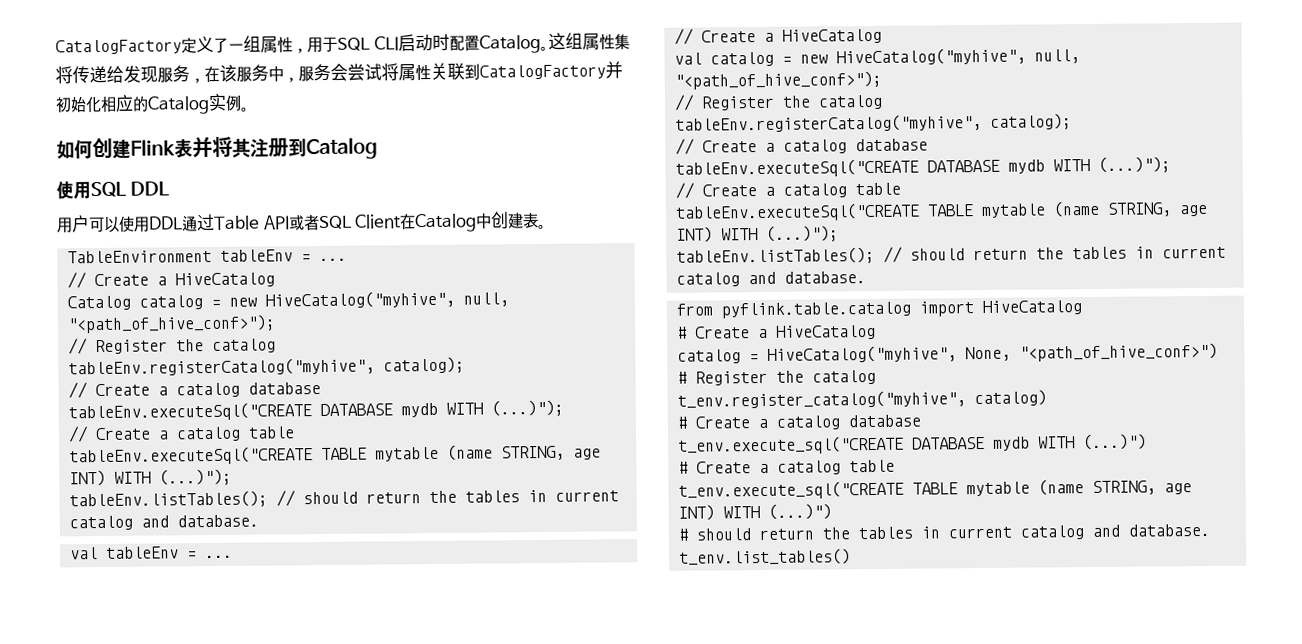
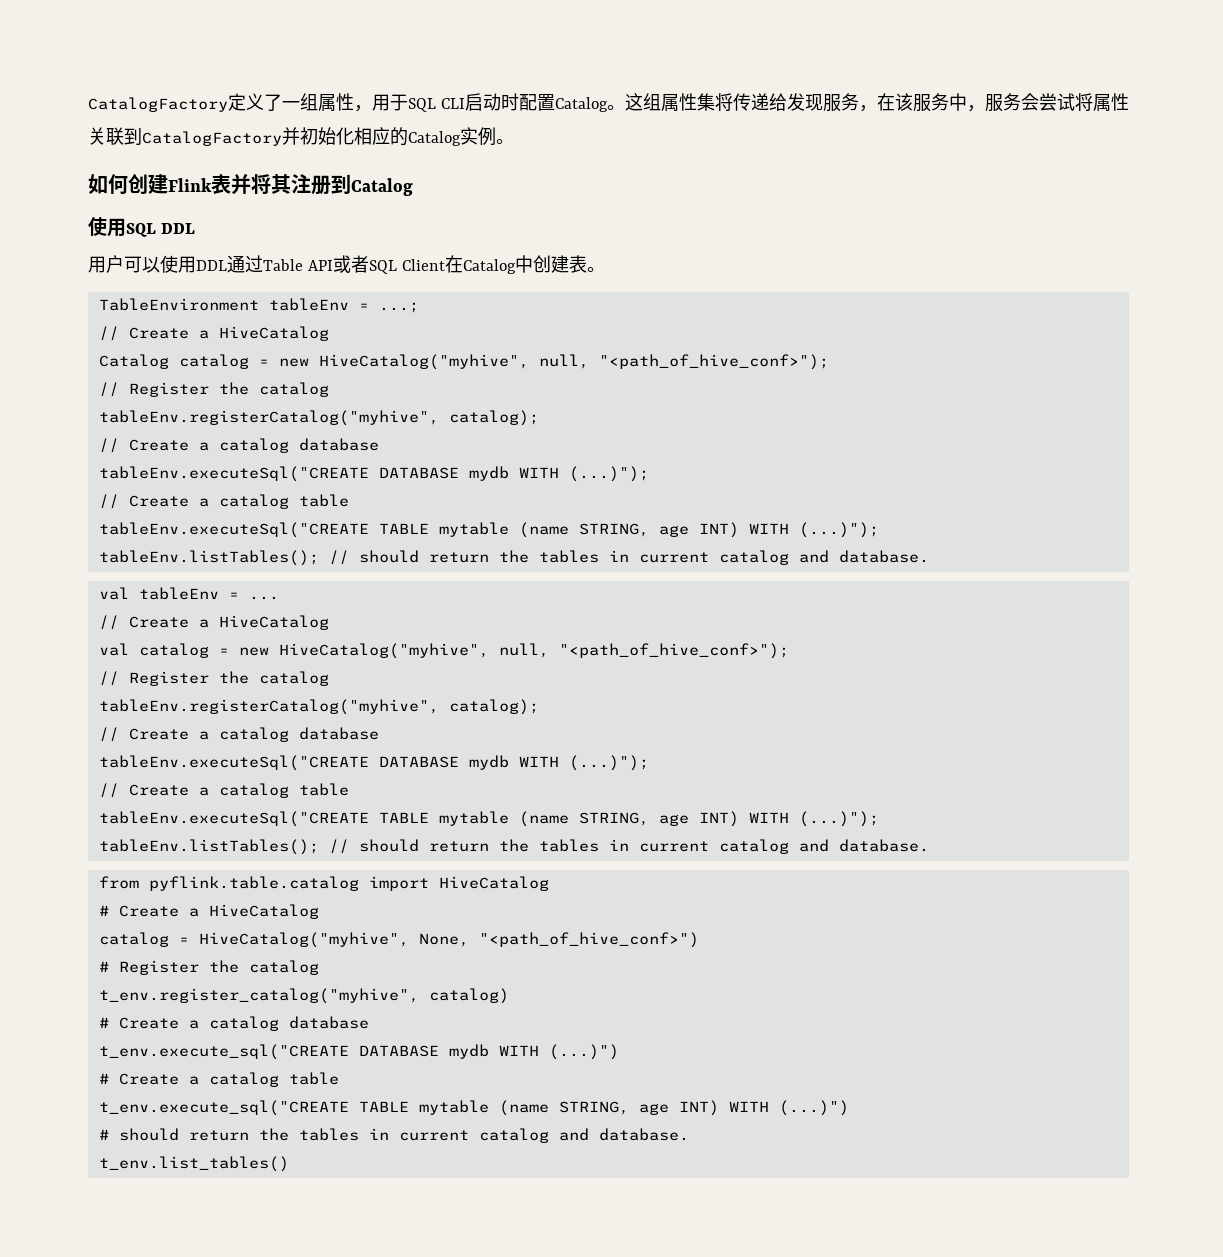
[319,257,348,262] ... -> [378,302,419,313] ...;

